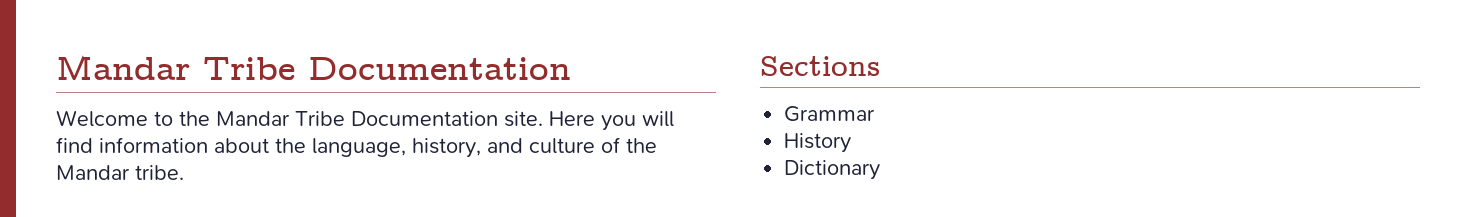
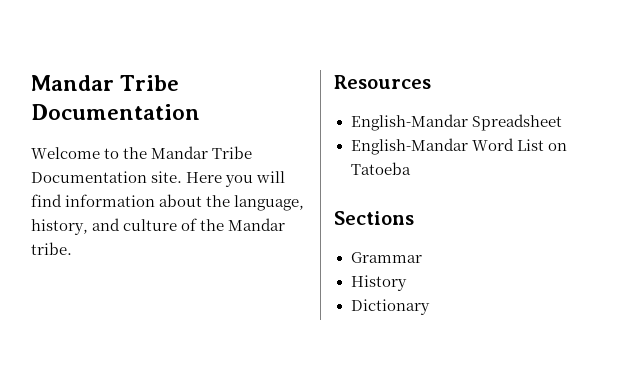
(184, 172) none -> [334,75,431,89] [350,114,562,131] [350,138,567,155] [350,162,411,175] // Resources // English-Mandar Spreadsheet // English-Mandar Word List on Tatoeba

